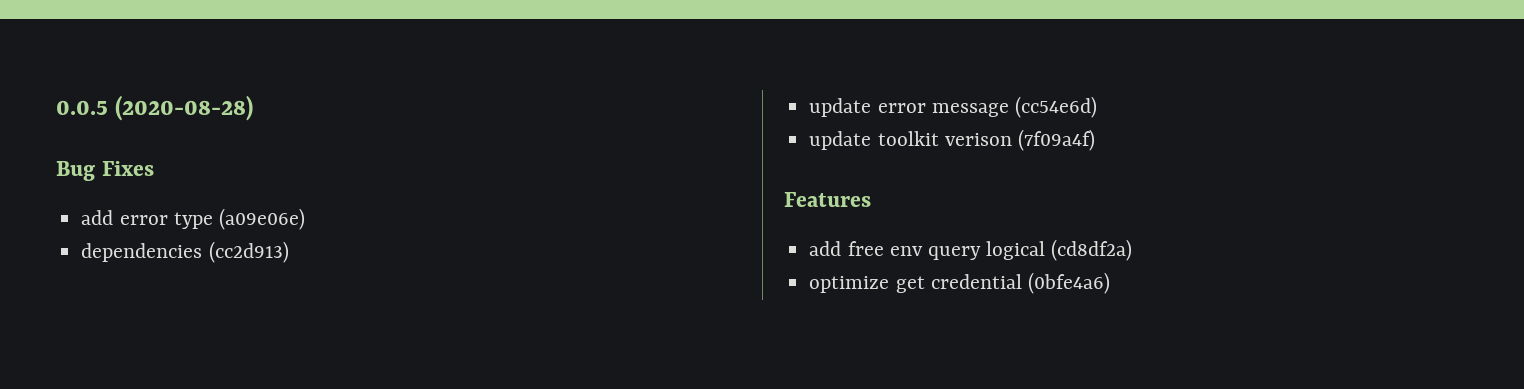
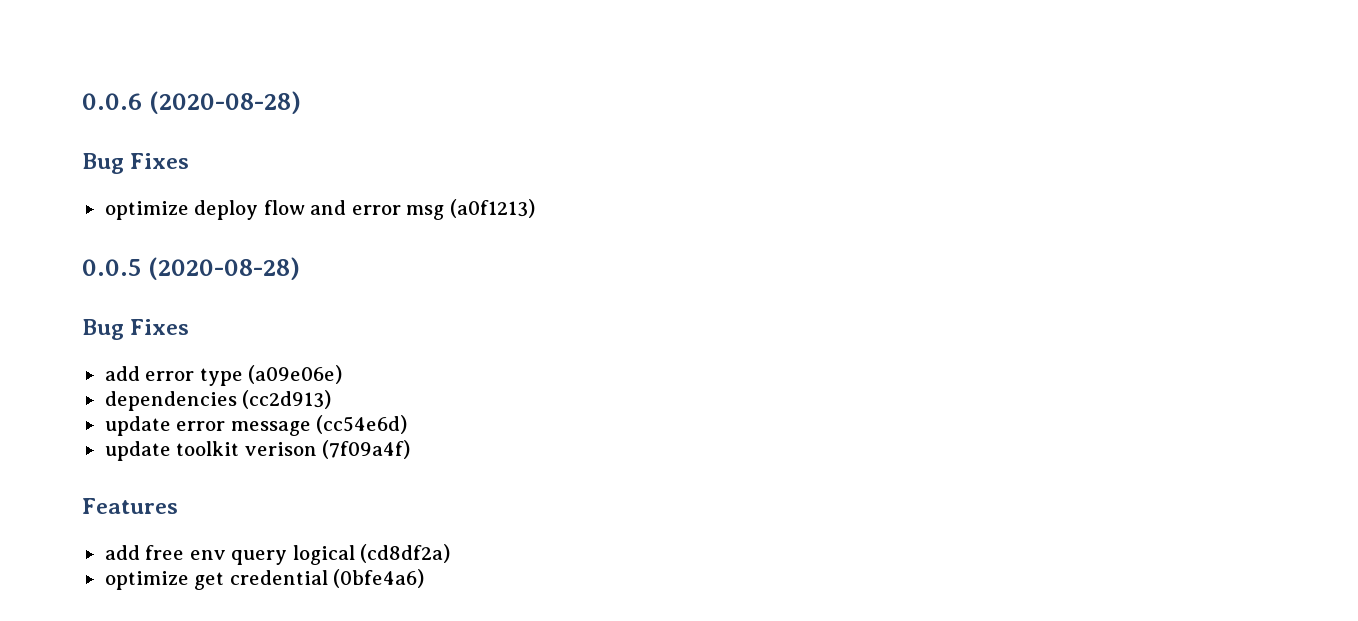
(56, 107) none -> [82,91,301,114] [82,153,190,174] [104,199,535,220] 0.0.6 (2020-08-28) // Bug Fixes // optimize deploy flow and error msg (a0f1213) //

